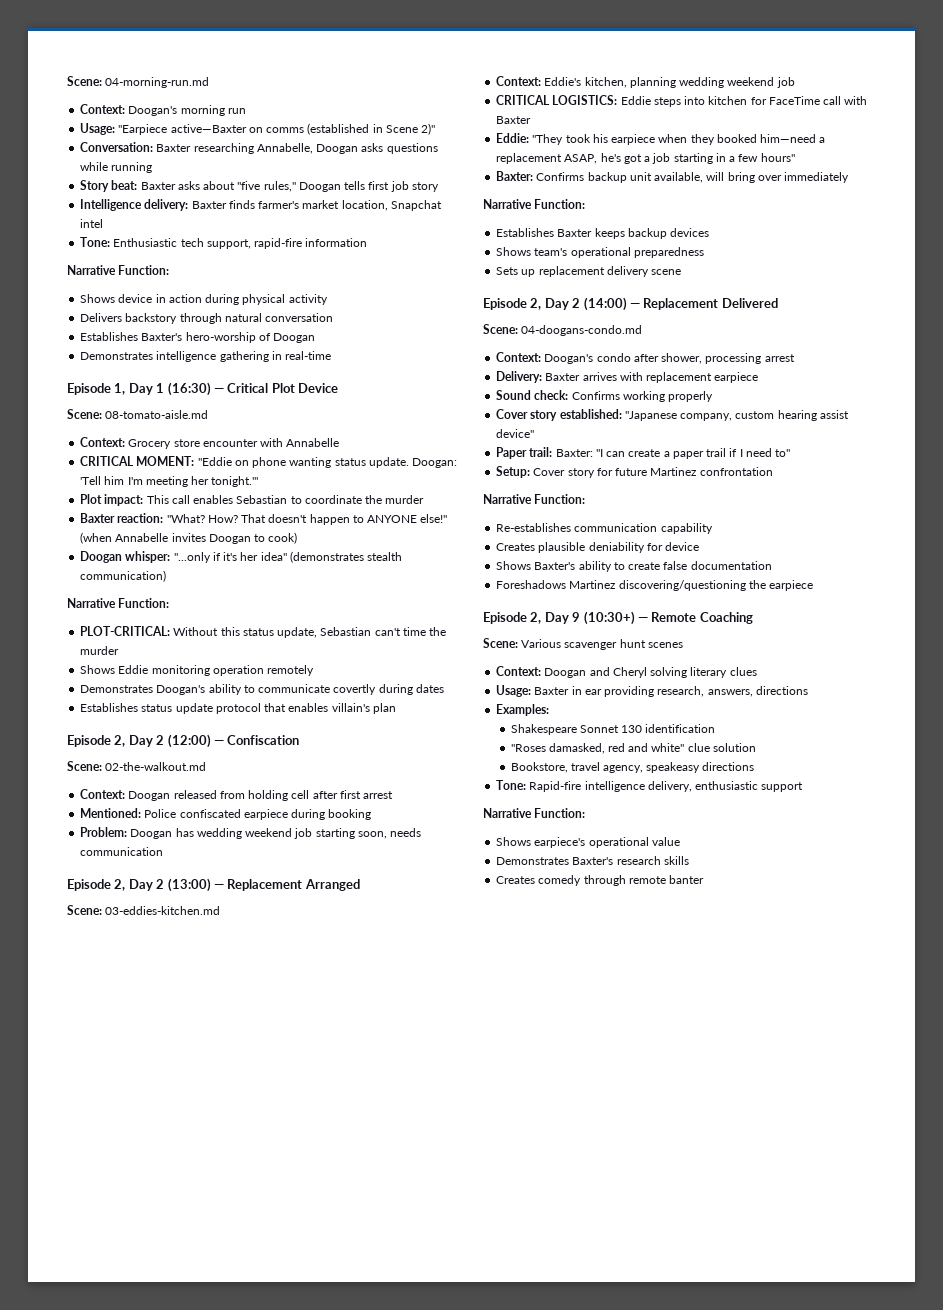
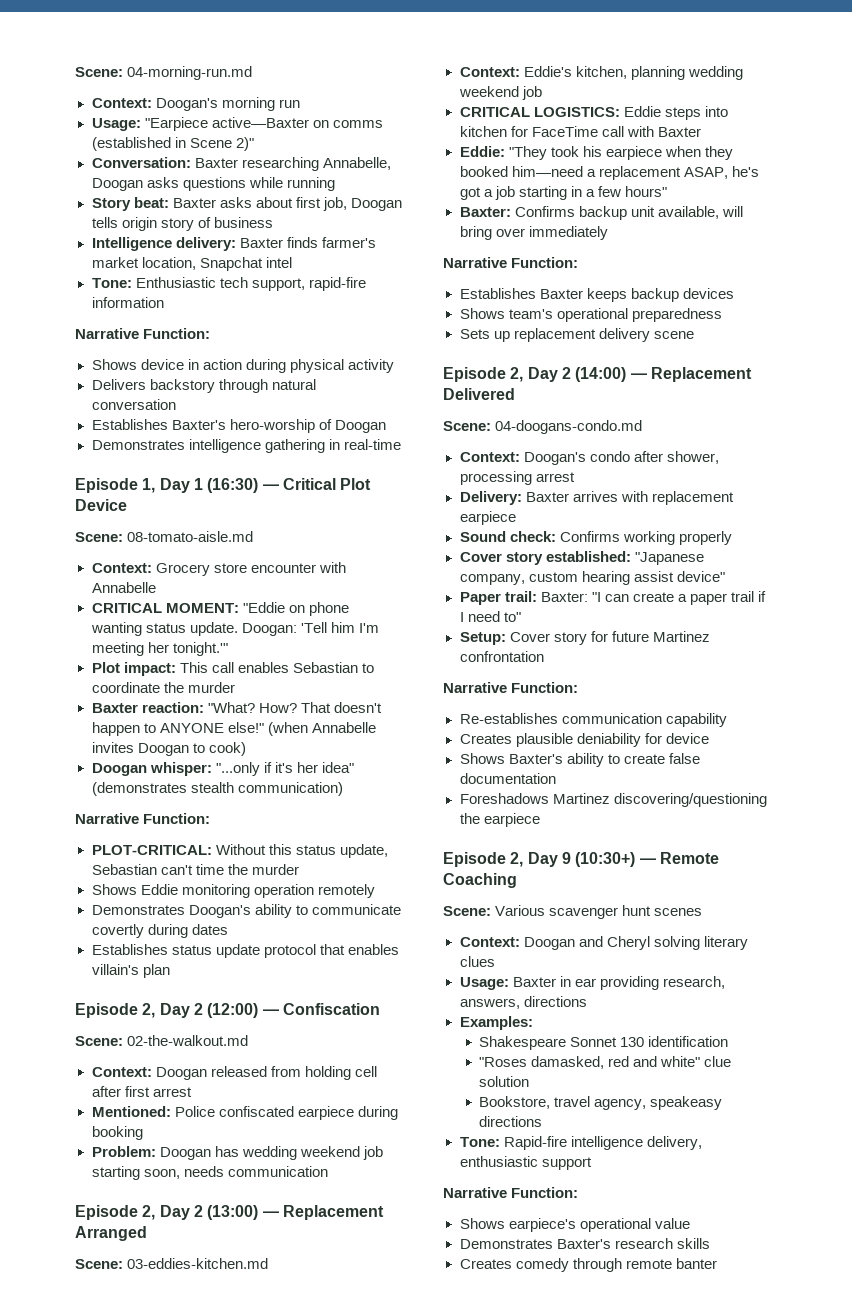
[237,181,439,192] "five rules," Doogan tells first job story -> [295,197,402,211] [91,217,273,231] first job, Doogan tells origin story of business

